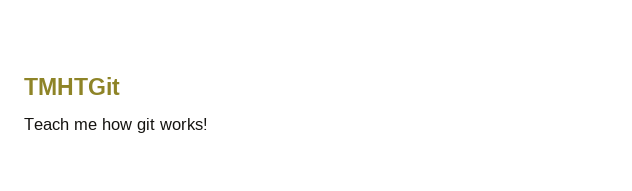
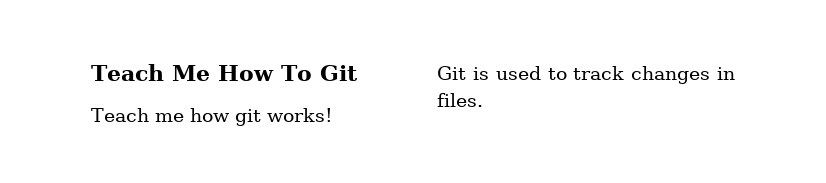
[24,77,120,95] TMHTGit -> [91,64,358,81] Teach Me How To Git
(208, 124) none -> [437,66,735,84] [437,93,483,107] // Git is used to track changes in files.

